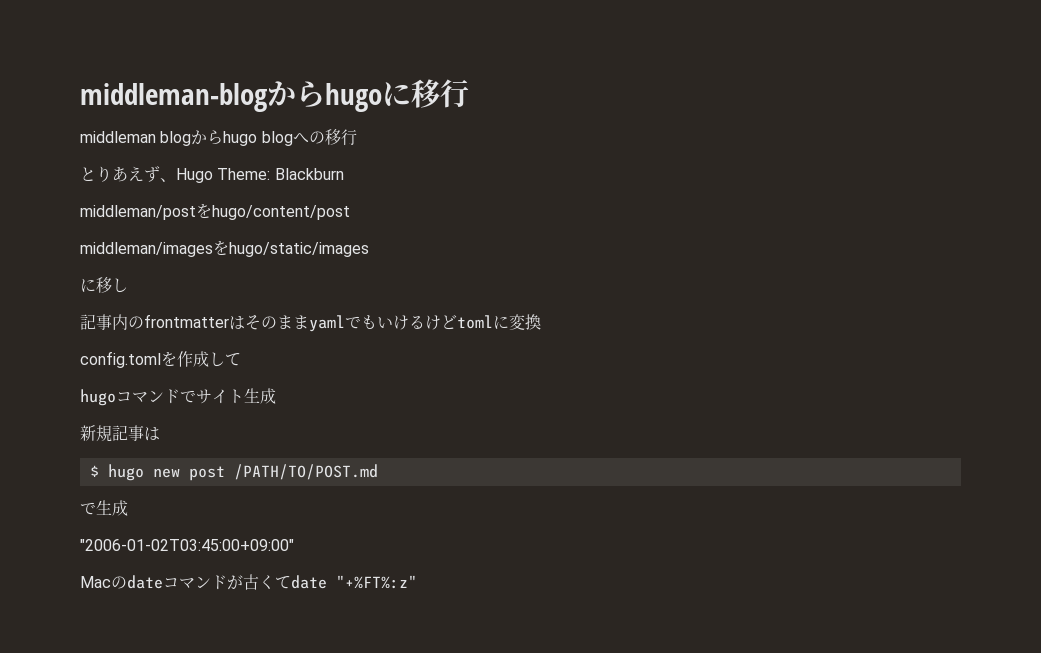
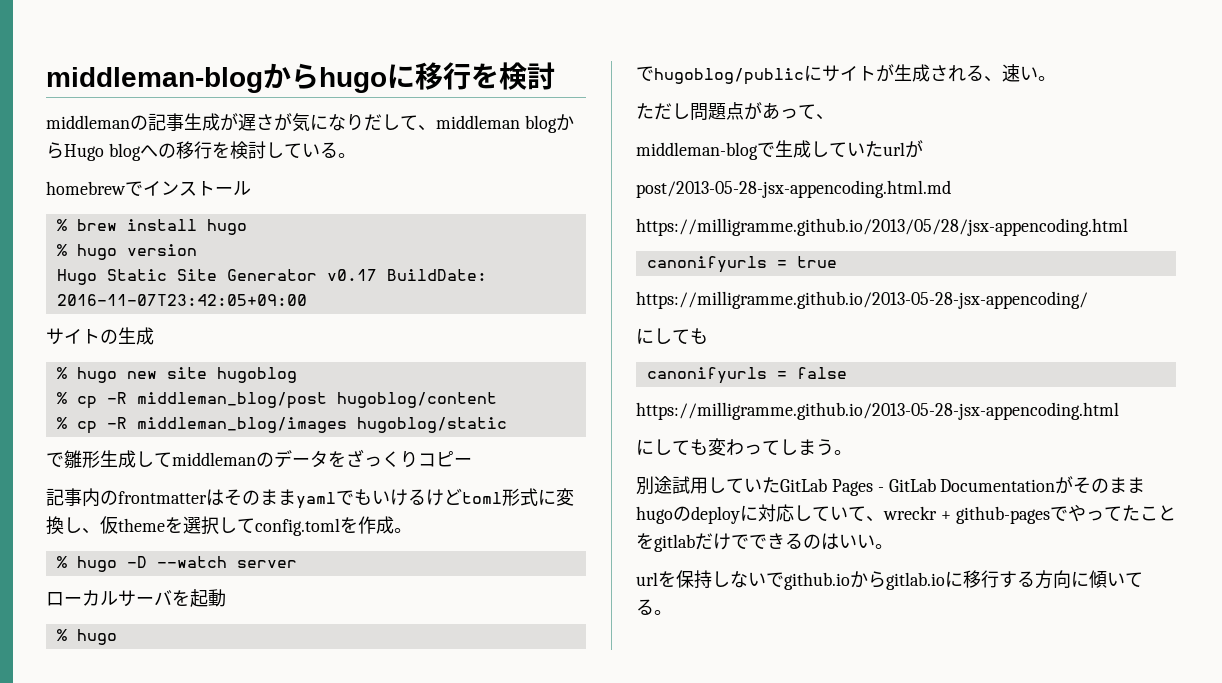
[80,131,156,143] // middleman -> [471,62,555,90] [46,113,520,132] を検討 // middlemanの記事生成が遅さが気になりだして、middleman
[223,131,258,146] hugo -> [64,144,104,161] Hugo
[80,166,344,183] [80,203,350,220] [80,240,369,257] [80,277,128,293] // とりあえず、Hugo Theme: Blackburn // middleman/postをhugo/content/post // middleman/imagesをhugo/static/images // に移し -> [211,141,356,159] [46,181,251,196] [56,219,247,235] [56,244,197,260] [56,269,487,285] [56,294,307,306] [46,327,154,345] [56,367,297,383] [56,392,497,409] [56,417,507,434] [46,449,472,468] を検討している。 // homebrewでインストール // % brew install hugo // % hugo version // Hugo Static Site Generator v0.17 BuildDate: 2016-11-07T23:42:05+09:00 // サイトの生成 // % hugo new site hugoblog // % cp -R middleman_blog/post hugoblog/content // % cp -R middleman_blog/images hugoblog/static // で雛形生成してmiddlemanのデータをざっくりコピー
(493, 322) none -> [502,488,538,506] 形式
[80,351,241,368] [80,388,276,406] [80,425,160,442] [89,464,378,481] [80,500,128,516] [80,539,294,551] [80,574,417,590] // config.tomlを作成して // hugoコマンドでサイト生成 // 新規記事は // $ hugo new post /PATH/TO/POST.md // で生成 // "2006-01-02T03:45:00+09:00" // Macのdateコマンドが古くてdate "+%FT%:z" -> [64,516,412,536] [56,556,297,572] [46,589,226,607] [56,629,117,645] [636,64,1056,85] [636,102,834,121] [636,140,923,160] [636,180,951,198] [636,218,1128,236] [646,256,837,273] [636,291,1088,309] [636,328,708,344] [646,367,847,384] [636,402,1119,420] [636,438,852,456] [636,476,1146,496] [636,504,1176,524] [636,533,893,552] [636,570,1143,590] [636,599,672,615] し、仮themeを選択してconfig.tomlを作成。 // % hugo -D --watch server // ローカルサーバを起動 // % hugo // でhugoblog/publicにサイトが生成される、速い。 // ただし問題点があって、 // middleman-blogで生成していたurlが // post/2013-05-28-jsx-appencoding.html.md // https://milligramme.github.io/2013/05/28/jsx-appencoding.html // canonifyurls = true // https://milligramme.github.io/2013-05-28-jsx-appencoding/ // にしても // canonifyurls = false // https://milligramme.github.io/2013-05-28-jsx-appencoding.html // にしても変わってしまう。 // 別途試用していたGitLab Pages - GitLab Documentationがそのままhugoのdeployに対応していて、wreckr + github-pagesでやってたことをgitlabだけでできるのはいい。 // urlを保持しないでgithub.ioからgitlab.ioに移行する方向に傾いてる。

